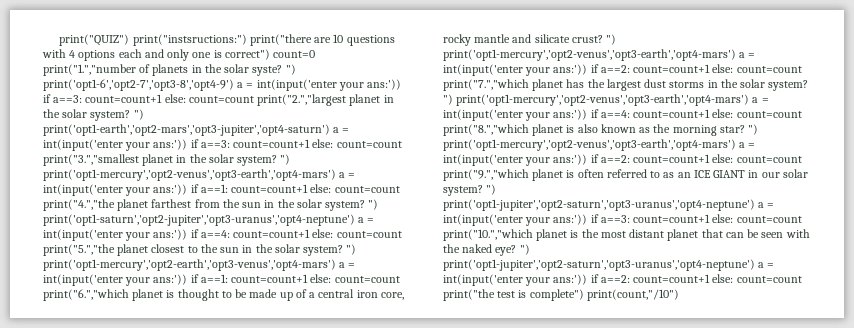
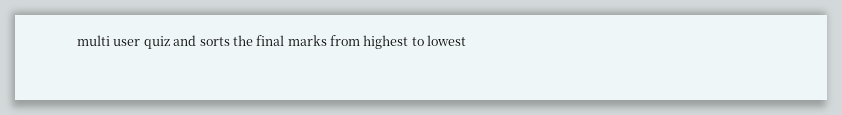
[59,34,395,46] [42,49,316,61] [43,64,296,76] [43,79,402,91] [43,94,394,106] [43,109,144,121] [43,124,350,136] [43,139,402,151] [43,154,291,166] [43,169,356,181] [43,184,400,196] [43,199,379,211] [43,214,375,226] [43,229,402,241] [43,244,357,256] [43,259,356,271] [43,274,400,286] [43,289,404,301] [443,34,617,46] [443,49,756,61] [443,64,802,76] [443,79,809,91] [443,94,769,106] [443,109,802,121] [443,124,759,136] [443,139,756,151] [443,154,802,166] [443,169,808,181] [443,184,497,196] [443,199,775,211] [443,214,802,226] [443,229,810,241] [443,244,530,256] [443,259,775,271] [443,274,802,286] [443,289,679,301] print("QUIZ") print("instsructions:") print("there are 10 questions with 4 options each and only one is correct") count=0 print("1.","number of planets in the solar syste? ") print('opt1-6','opt2-7','opt3-8','opt4-9') a = int(input('enter your ans:')) if a==3: count=count+1 else: count=count print("2.","largest planet in the solar system? ") print('opt1-earth','opt2-mars','opt3-jupiter','opt4-saturn') a = int(input('enter your ans:')) if a==3: count=count+1 else: count=count print("3.","smallest planet in the solar system? ") print('opt1-mercury','opt2-venus','opt3-earth','opt4-mars') a = int(input('enter your ans:')) if a==1: count=count+1 else: count=count print("4.","the planet farthest from the sun in the solar system? ") print('opt1-saturn','opt2-jupiter','opt3-uranus','opt4-neptune') a = int(input('enter your ans:')) if a==4: count=count+1 else: count=count print("5.","the planet closest to the sun in the solar system? ") print('opt1-mercury','opt2-earth','opt3-venus','opt4-mars') a = int(input('enter your ans:')) if a==1: count=count+1 else: count=count print("6.","which planet is thought to be made up of a central iron core, rocky mantle and silicate crust? ") print('opt1-mercury','opt2-venus','opt3-earth','opt4-mars') a = int(input('enter your ans:')) if a==2: count=count+1 else: count=count print("7.","which planet has the largest dust storms in the solar system? ") print('opt1-mercury','opt2-venus','opt3-earth','opt4-mars') a = int(input('enter your ans:')) if a==4: count=count+1 else: count=count print("8.","which planet is also known as the morning star? ") print('opt1-mercury','opt2-venus','opt3-earth','opt4-mars') a = int(input('enter your ans:')) if a==2: count=count+1 else: count=count print("9.","which planet is often referred to as an ICE GIANT in our solar system? ") print('opt1-jupiter','opt2-saturn','opt3-uranus','opt4-neptune') a = int(input('enter your ans:')) if a==3: count=count+1 else: count=count print("10.","which planet is the most distant planet that can be seen with the naked eye? ") print('opt1-jupiter','opt2-saturn','opt3-uranus','opt4-neptune') a = int(input('enter your ans:')) if a==2: count=count+1 else: count=count print("the test is complete") print(count,"/10") -> [77,35,467,49] multi user quiz and sorts the final marks from highest to lowest

